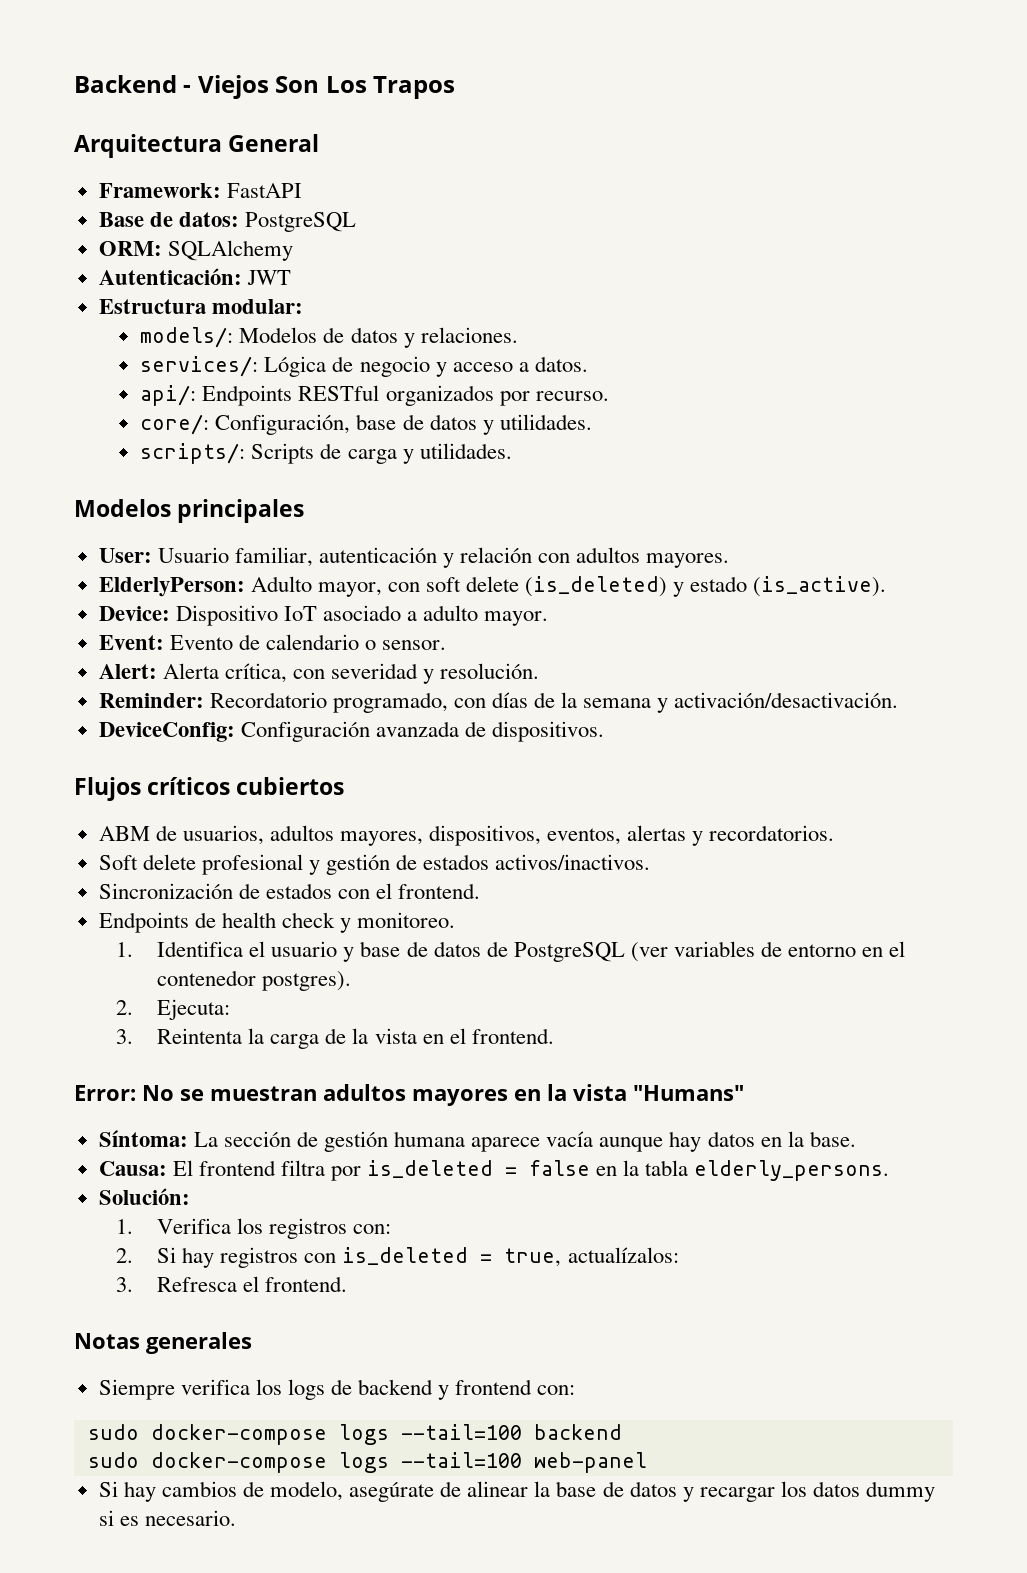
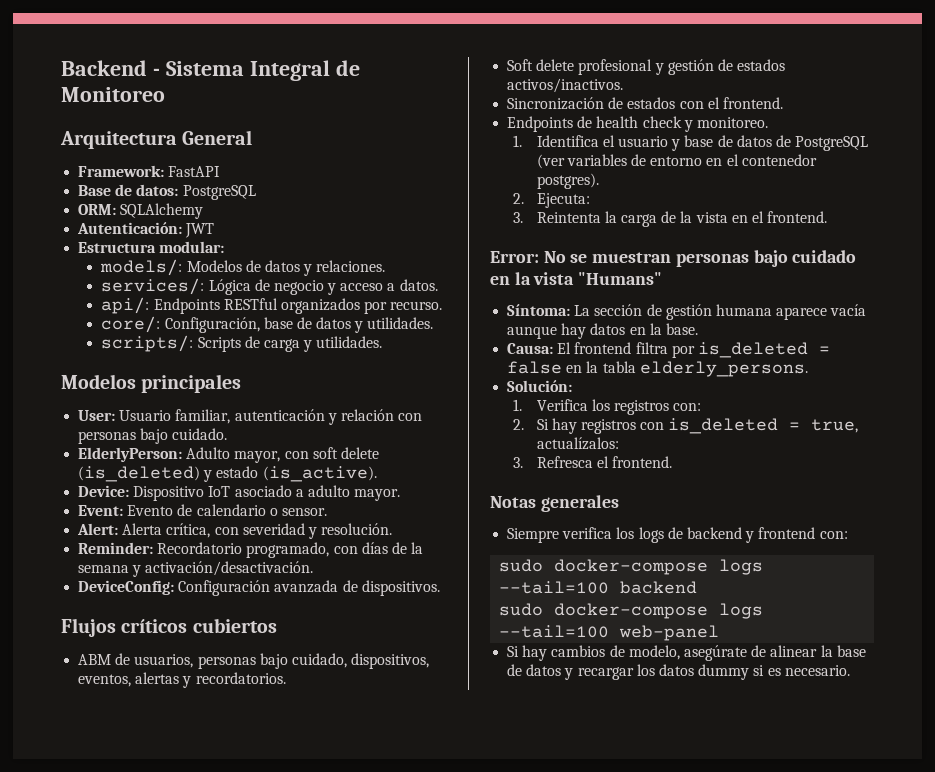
[197,75,456,99] Viejos Son Los Trapos -> [165,60,360,81] [61,87,165,102] Sistema Integral de Monitoreo
[576,547,730,568] adultos mayores. -> [78,428,228,444] personas bajo cuidado.
[269,825,424,846] adultos mayores, -> [197,653,347,669] personas bajo cuidado,
[323,1084,508,1106] adultos mayores -> [675,250,857,267] personas bajo cuidado

